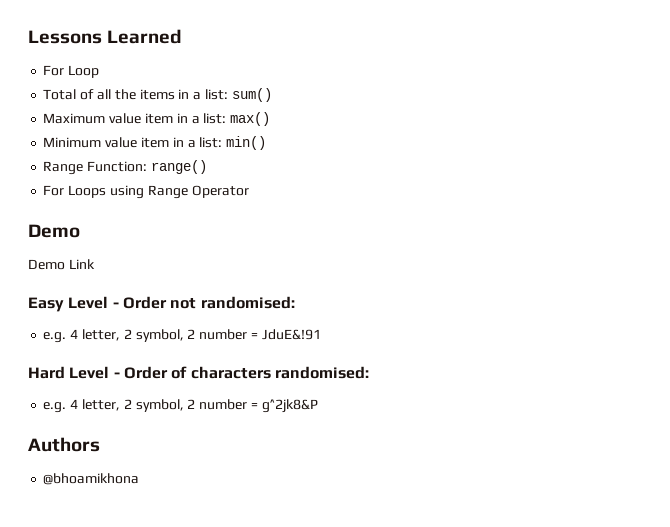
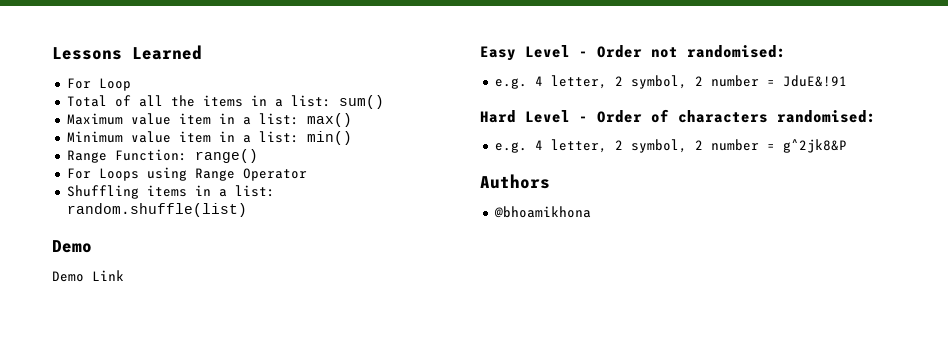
(249, 191) none -> [66,185,275,199] [66,203,247,217] // Shuffling items in a list: random.shuffle(list)

